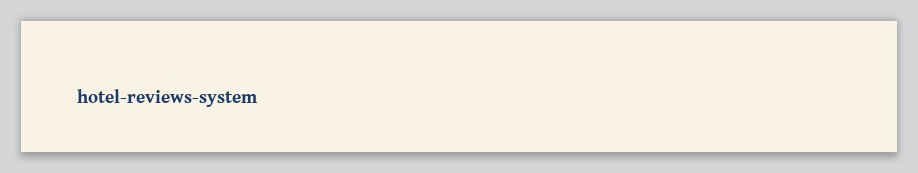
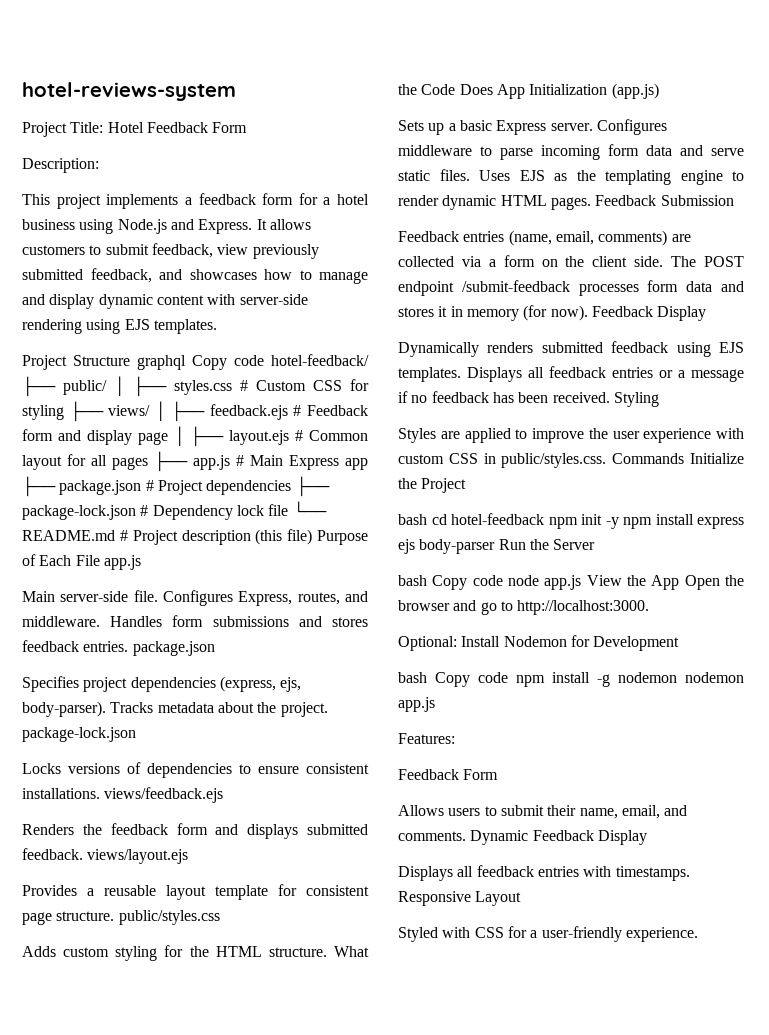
(258, 98) none -> [22,122,248,137] [22,158,99,173] [22,193,369,209] [22,219,311,234] [22,243,319,259] [22,268,368,284] [22,294,308,309] [22,319,217,334] [22,354,369,370] [22,376,369,397] [22,401,368,422] [22,426,368,447] [22,451,368,472] [22,476,330,497] [22,501,327,520] [22,529,368,545] [22,554,141,570] [22,590,368,606] [22,615,368,627] [22,640,215,656] [22,676,302,692] [22,701,328,717] [22,727,136,742] [22,762,369,778] [22,787,224,803] [22,823,368,839] [22,848,189,864] [22,884,369,900] [22,910,220,925] [22,945,369,961] [398,83,659,99] [398,119,667,135] [398,144,744,160] [398,169,744,185] [398,195,734,210] [398,230,691,246] [398,255,744,267] [398,280,744,296] [398,305,707,321] [398,341,744,357] [398,366,744,382] [398,391,659,407] [398,428,744,443] [398,453,744,468] [398,478,467,493] [398,513,744,529] [398,539,596,554] [398,575,744,590] [398,600,650,615] [398,635,680,651] [398,672,744,687] [398,697,435,712] [398,733,455,744] [398,769,499,780] [398,805,688,819] [398,830,647,845] [398,865,690,881] [398,891,522,906] [398,926,698,942] // Project Title: Hotel Feedback Form // Description: // This project implements a feedback form for a hotel business using Node.js and Express. It allows customers to submit feedback, view previously submitted feedback, and showcases how to manage and display dynamic content with server-side rendering using EJS templates. // Project Structure graphql Copy code hotel-feedback/ ├── public/ │ ├── styles.css # Custom CSS for styling ├── views/ │ ├── feedback.ejs # Feedback form and display page │ ├── layout.ejs # Common layout for all pages ├── app.js # Main Express app ├── package.json # Project dependencies ├── package-lock.json # Dependency lock file └── README.md # Project description (this file) Purpose of Each File app.js // Main server-side file. Configures Express, routes, and middleware. Handles form submissions and stores feedback entries. package.json // Specifies project dependencies (express, ejs, body-parser). Tracks metadata about the project. package-lock.json // Locks versions of dependencies to ensure consistent installations. views/feedback.ejs // Renders the feedback form and displays submitted feedback. views/layout.ejs // Provides a reusable layout template for consistent page structure. public/styles.css // Adds custom styling for the HTML structure. What the Code Does App Initialization (app.js) // Sets up a basic Express server. Configures middleware to parse incoming form data and serve static files. Uses EJS as the templating engine to render dynamic HTML pages. Feedback Submission // Feedback entries (name, email, comments) are collected via a form on the client side. The POST endpoint /submit-feedback processes form data and stores it in memory (for now). Feedback Display // Dynamically renders submitted feedback using EJS templates. Displays all feedback entries or a message if no feedback has been received. Styling // Styles are applied to improve the user experience with custom CSS in public/styles.css. Commands Initialize the Project // bash cd hotel-feedback npm init -y npm install express ejs body-parser Run the Server // bash Copy code node app.js View the App Open the browser and go to http://localhost:3000. // Optional: Install Nodemon for Development // bash Copy code npm install -g nodemon nodemon app.js // Features: // Feedback Form // Allows users to submit their name, email, and comments. Dynamic Feedback Display // Displays all feedback entries with timestamps. Responsive Layout // Styled with CSS for a user-friendly experience.

